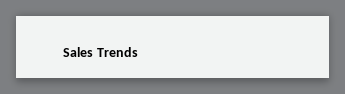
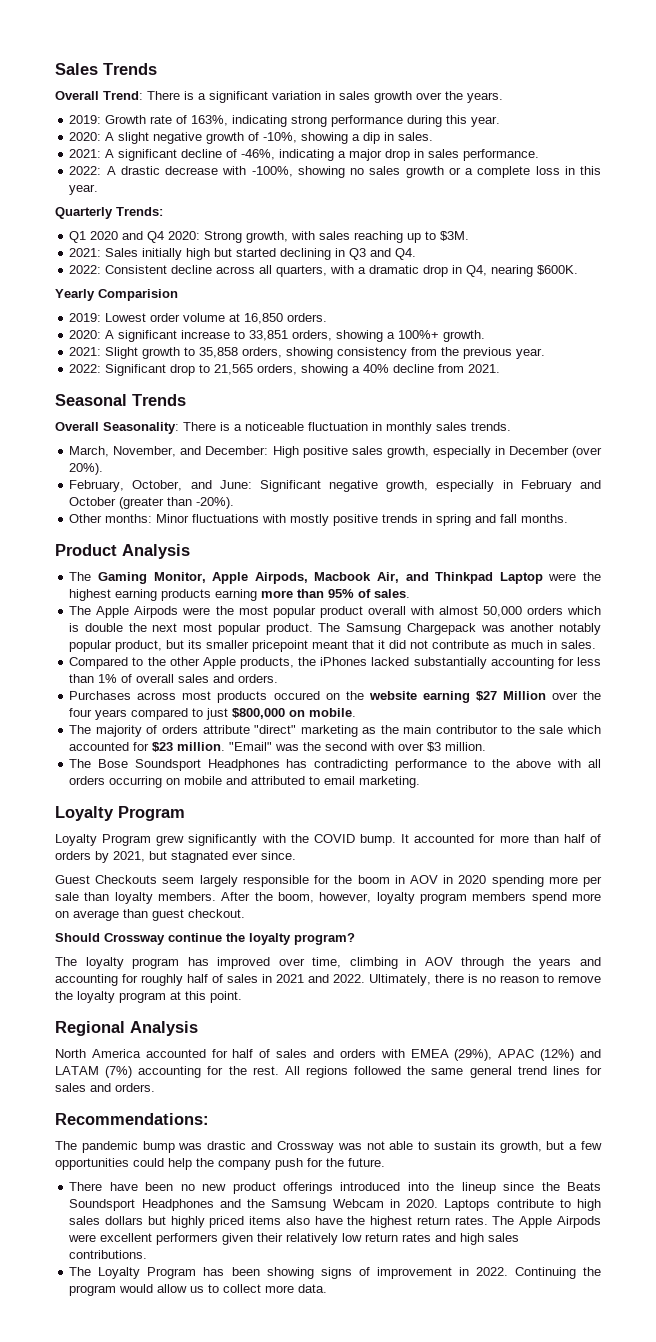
(138, 52) none -> [55,91,503,103] [69,115,501,127] [69,132,434,144] [69,149,540,161] [69,166,601,178] [69,184,99,195] [55,207,163,219] [69,231,470,243] [69,248,417,260] [69,265,579,277] [55,289,178,301] [69,313,328,324] [69,330,486,342] [69,347,546,359] [69,364,501,376] [55,394,186,406] [55,422,511,434] [69,446,603,458] [69,463,104,475] [69,480,602,492] [69,497,235,509] [69,514,569,526] [55,544,190,559] [69,572,602,584] [69,589,411,601] [69,606,602,618] [69,623,602,635] [69,640,597,652] [69,657,601,669] [69,674,279,683] [69,691,601,703] [69,708,357,720] [69,725,602,737] [69,742,487,752] [69,759,601,771] [69,776,421,788] [55,806,185,821] [55,834,602,846] [55,851,296,863] [55,875,603,887] [55,892,601,904] [55,909,245,921] [55,933,355,945] [55,957,602,969] [55,974,601,986] [55,991,242,1003] [55,1021,198,1036] [55,1049,601,1061] [55,1066,603,1078] [55,1083,155,1092] [55,1113,209,1125] [55,1141,602,1153] [55,1158,385,1170] [69,1182,601,1194] [69,1199,601,1211] [69,1216,602,1228] [68,1233,520,1245] [69,1250,148,1259] [69,1267,601,1279] [69,1284,328,1296] // Overall Trend: There is a significant variation in sales growth over the years. // 2019: Growth rate of 163%, indicating strong performance during this year. // 2020: A slight negative growth of -10%, showing a dip in sales. // 2021: A significant decline of -46%, indicating a major drop in sales performance. // 2022: A drastic decrease with -100%, showing no sales growth or a complete loss in this year. // Quarterly Trends: // Q1 2020 and Q4 2020: Strong growth, with sales reaching up to $3M. // 2021: Sales initially high but started declining in Q3 and Q4. // 2022: Consistent decline across all quarters, with a dramatic drop in Q4, nearing $600K. // Yearly Comparision // 2019: Lowest order volume at 16,850 orders. // 2020: A significant increase to 33,851 orders, showing a 100%+ growth. // 2021: Slight growth to 35,858 orders, showing consistency from the previous year. // 2022: Significant drop to 21,565 orders, showing a 40% decline from 2021. // Seasonal Trends // Overall Seasonality: There is a noticeable fluctuation in monthly sales trends. // March, November, and December: High positive sales growth, especially in December (over 20%). // February, October, and June: Significant negative growth, especially in February and October (greater than -20%). // Other months: Minor fluctuations with mostly positive trends in spring and fall months. // Product Analysis // The Gaming Monitor, Apple Airpods, Macbook Air, and Thinkpad Laptop were the highest earning products earning more than 95% of sales. // The Apple Airpods were the most popular product overall with almost 50,000 orders which is double the next most popular product. The Samsung Chargepack was another notably popular product, but its smaller pricepoint meant that it did not contribute as much in sales. // Compared to the other Apple products, the iPhones lacked substantially accounting for less than 1% of overall sales and orders. // Purchases across most products occured on the website earning $27 Million over the four years compared to just $800,000 on mobile. // The majority of orders attribute "direct" marketing as the main contributor to the sale which accounted for $23 million. "Email" was the second with over $3 million. // The Bose Soundsport Headphones has contradicting performance to the above with all orders occurring on mobile and attributed to email marketing. // Loyalty Program // Loyalty Program grew significantly with the COVID bump. It accounted for more than half of orders by 2021, but stagnated ever since. // Guest Checkouts seem largely responsible for the boom in AOV in 2020 spending more per sale than loyalty members. After the boom, however, loyalty program members spend more on average than guest checkout. // Should Crossway continue the loyalty program? // The loyalty program has improved over time, climbing in AOV through the years and accounting for roughly half of sales in 2021 and 2022. Ultimately, there is no reason to remove the loyalty program at this point. // Regional Analysis // North America accounted for half of sales and orders with EMEA (29%), APAC (12%) and LATAM (7%) accounting for the rest. All regions followed the same general trend lines for sales and orders. // Recommendations: // The pandemic bump was drastic and Crossway was not able to sustain its growth, but a few opportunities could help the company push for the future. // There have been no new product offerings introduced into the lineup since the Beats Soundsport Headphones and the Samsung Webcam in 2020. Laptops contribute to high sales dollars but highly priced items also have the highest return rates. The Apple Airpods were excellent performers given their relatively low return rates and high sales contributions. // The Loyalty Program has been showing signs of improvement in 2022. Continuing the program would allow us to collect more data.

